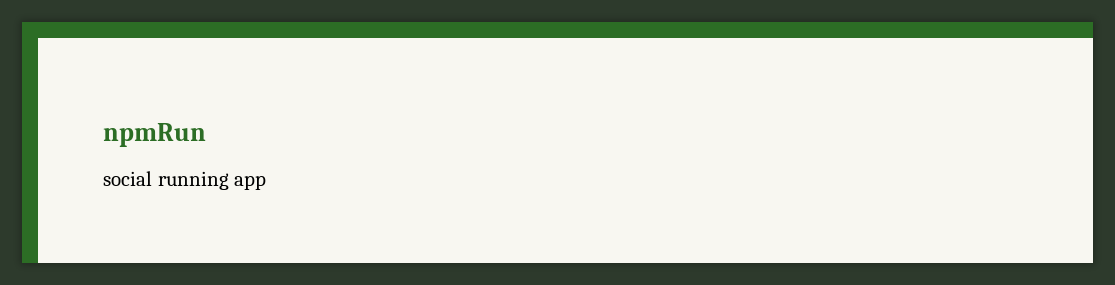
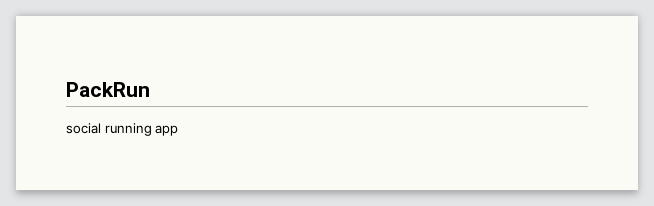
[103,123,206,147] npmRun -> [66,82,150,97] PackRun

